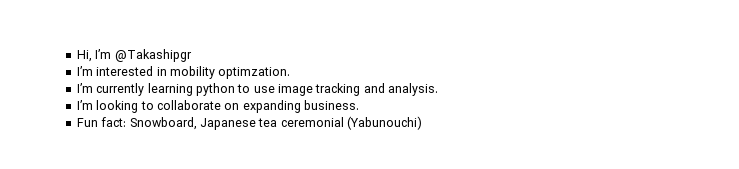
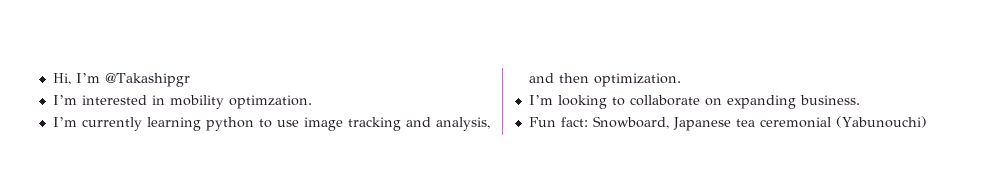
[388,83,439,96] analysis. -> [435,117,490,131] [528,73,681,87] analysis, and then optimization.

